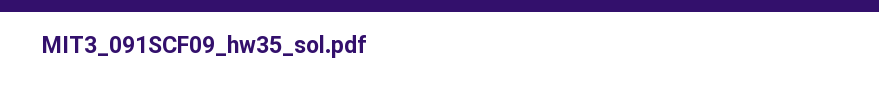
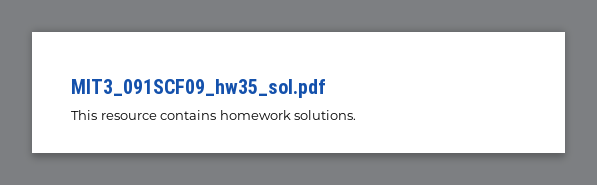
(367, 46) none -> [71,110,357,120] // This resource contains homework solutions.

